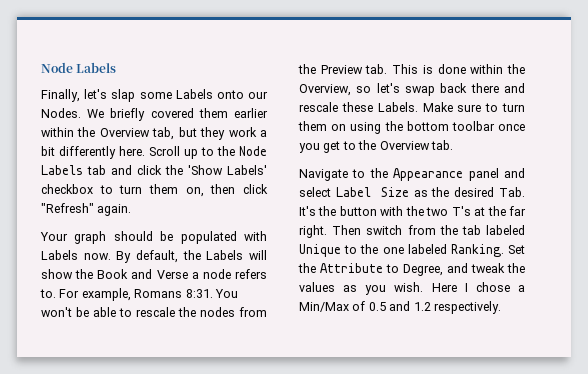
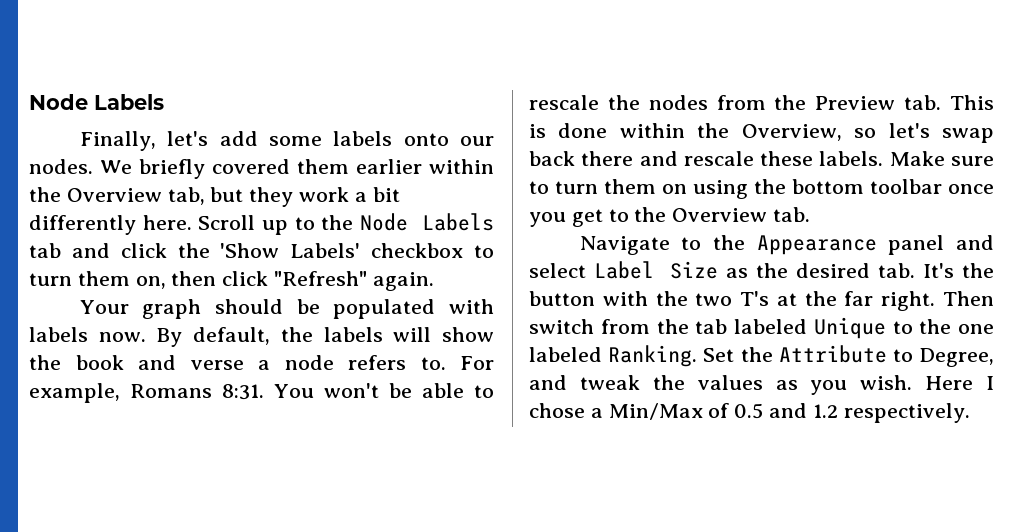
[111,89,213,102] slap some Labels -> [219,131,393,146] add some labels
[41,108,81,118] Nodes. -> [29,159,93,174] nodes.
[41,250,78,260] Labels -> [29,327,88,342] labels
[206,250,244,260] Labels -> [323,327,383,342] labels
[97,269,188,279] Book and Verse -> [75,355,244,370] book and verse
[377,102,418,112] Labels. -> [819,151,884,166] labels.
[499,187,525,197] Tab. -> [878,263,916,278] tab.

